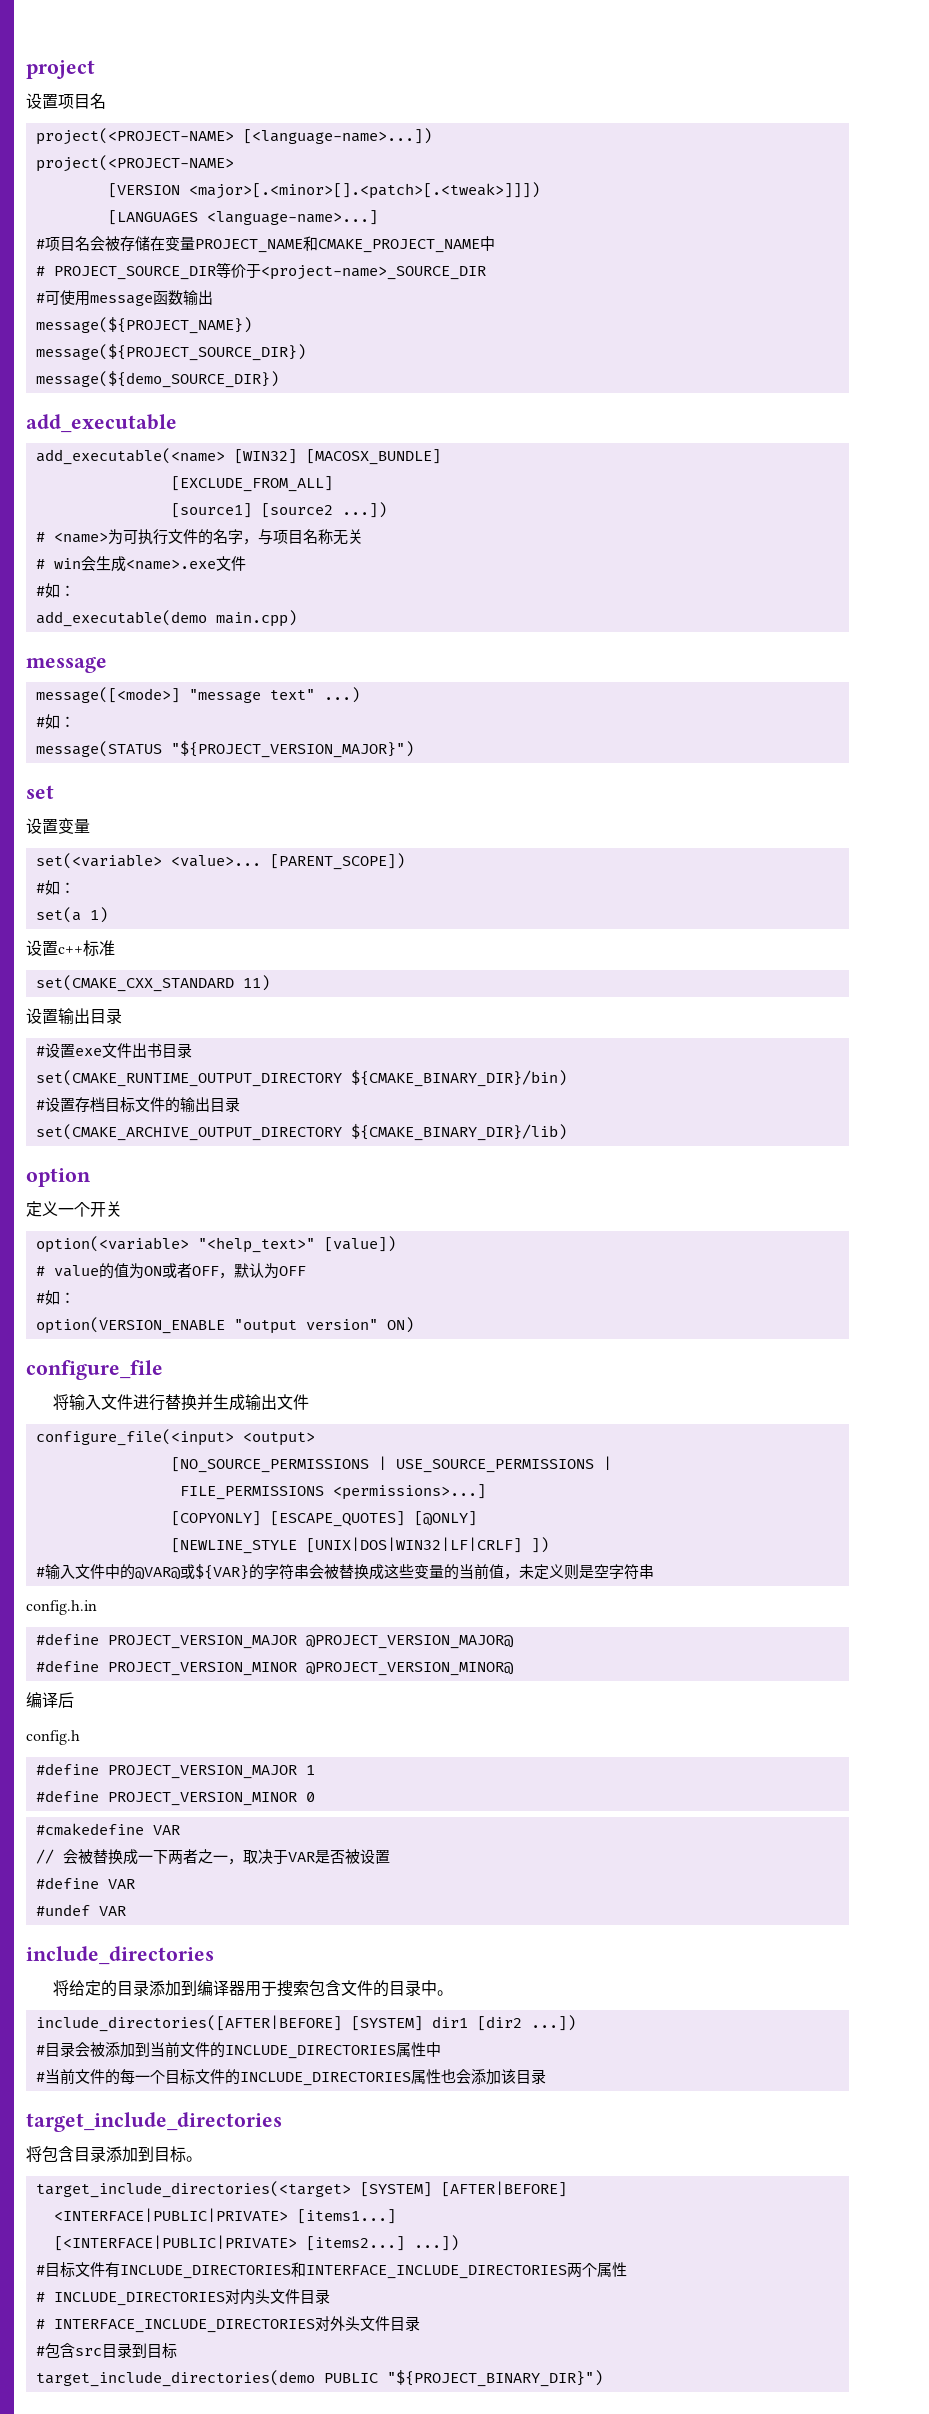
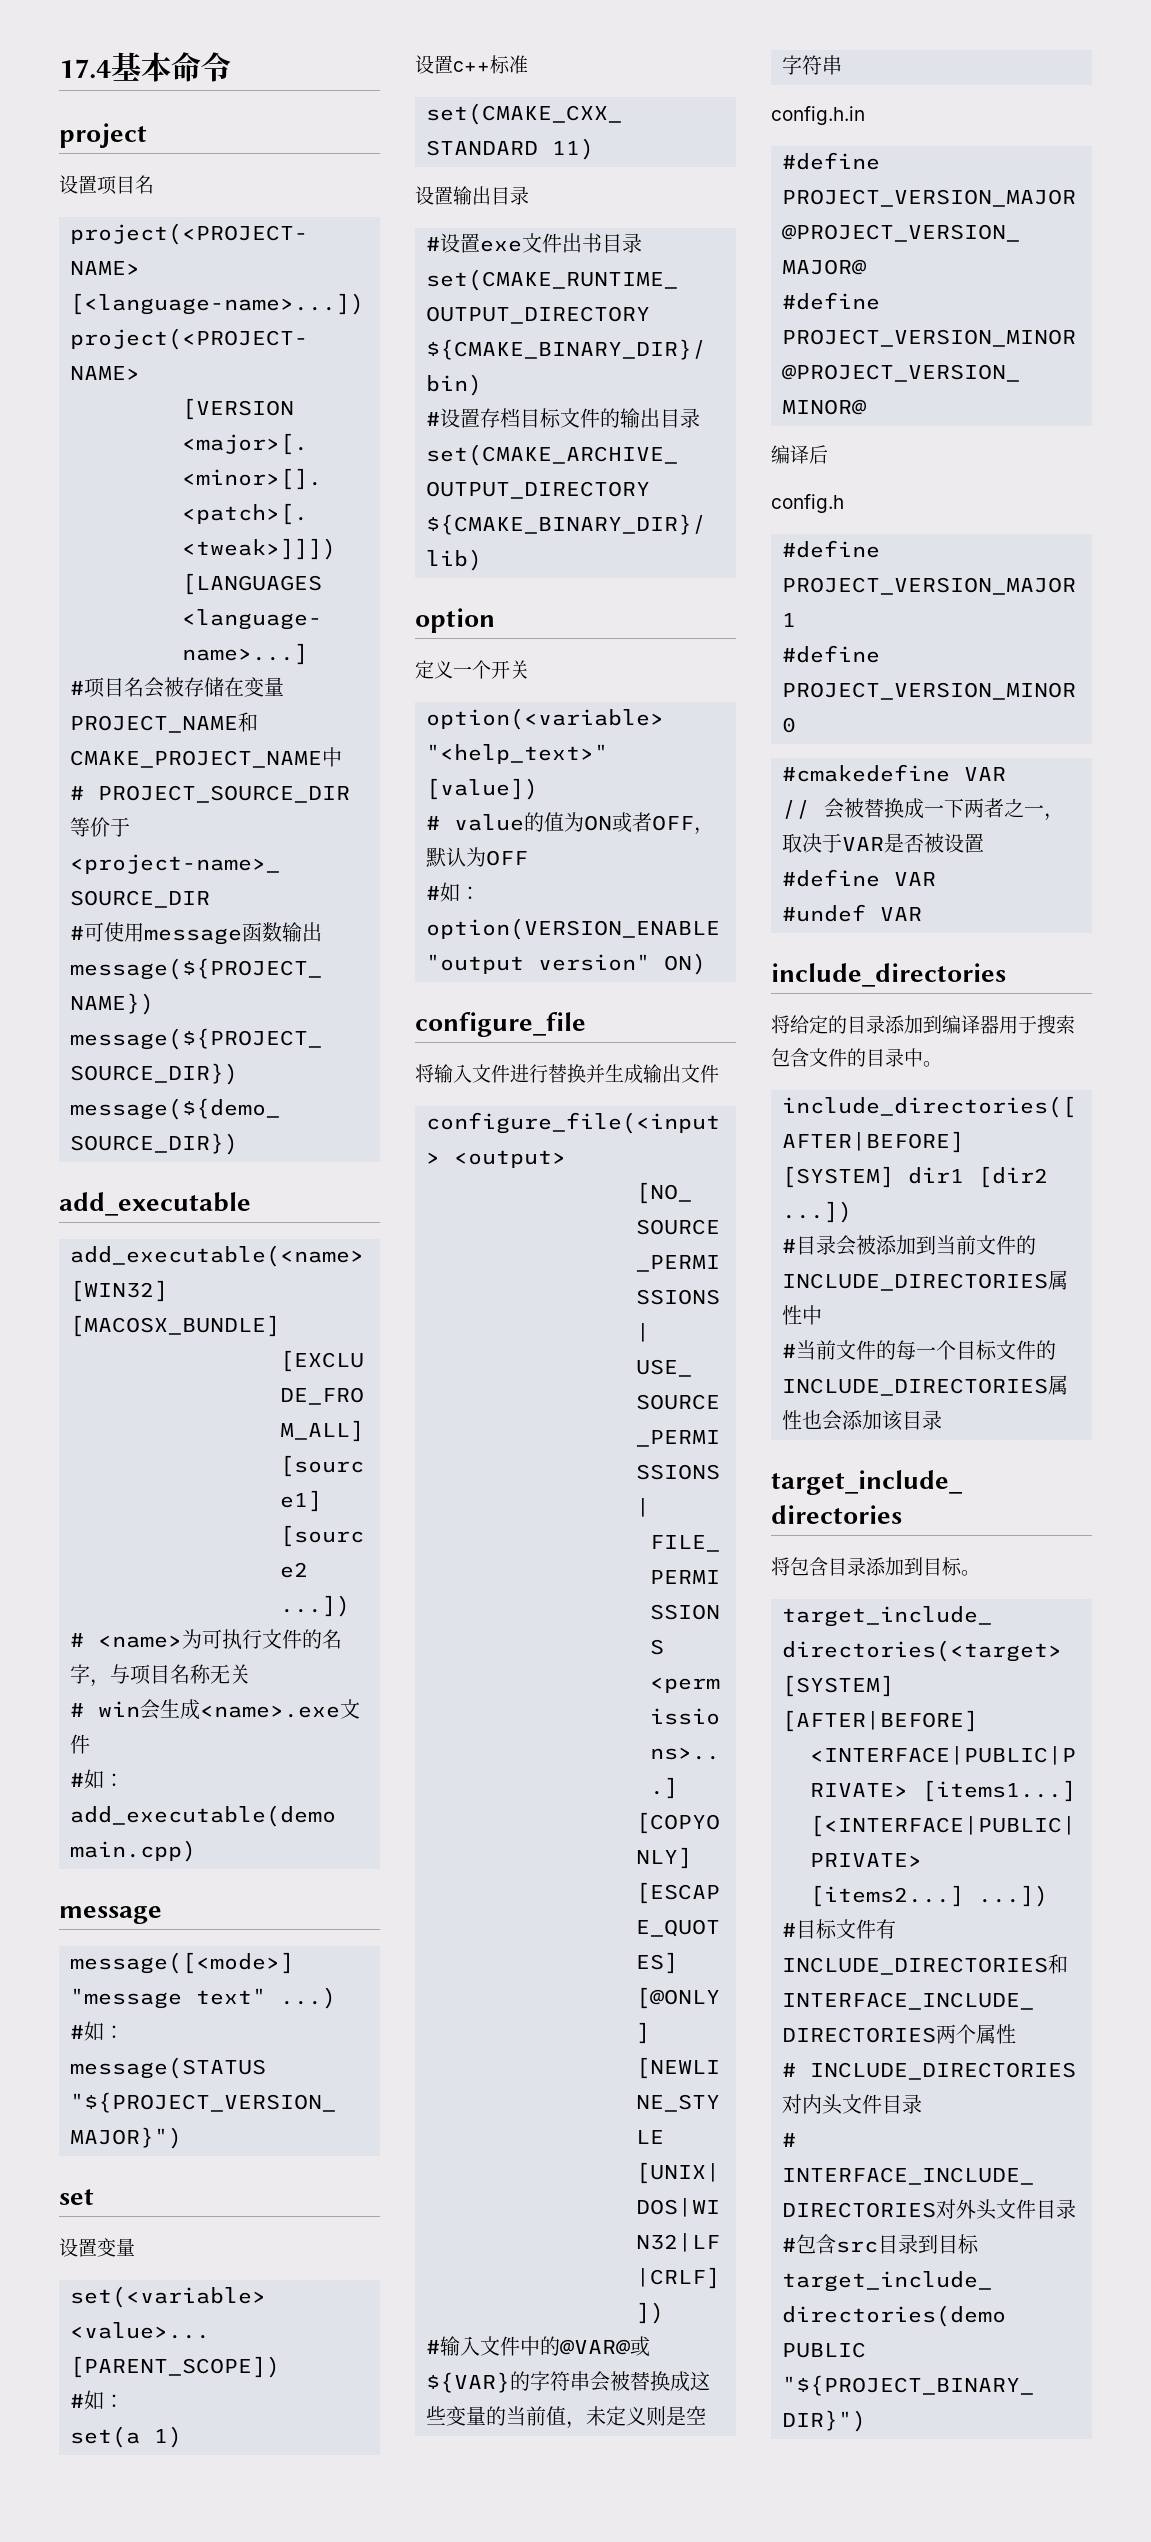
(26, 69) none -> [59,52,231,82] 17.4基本命令 //

